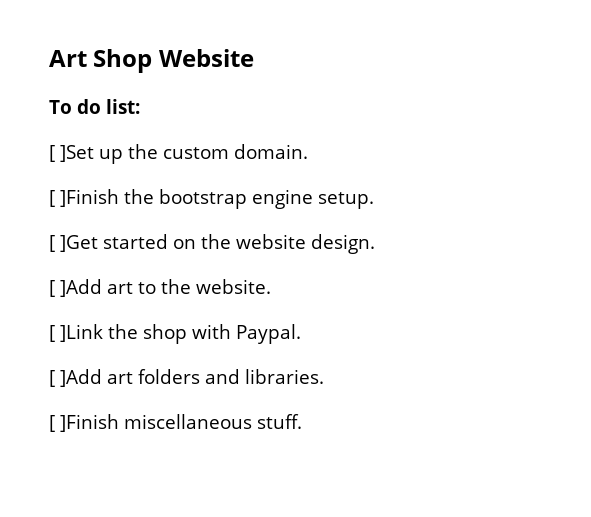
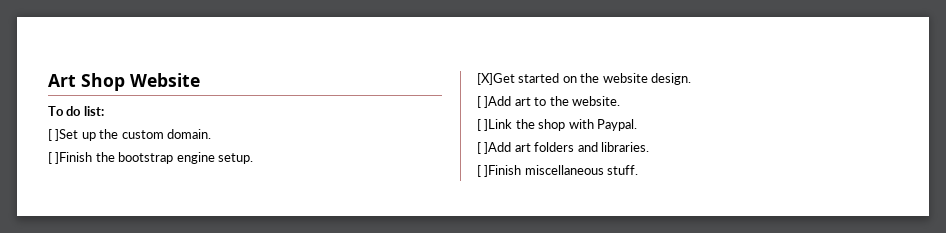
[49,235,98,252] [ ]Get -> [477,73,515,85] [X]Get

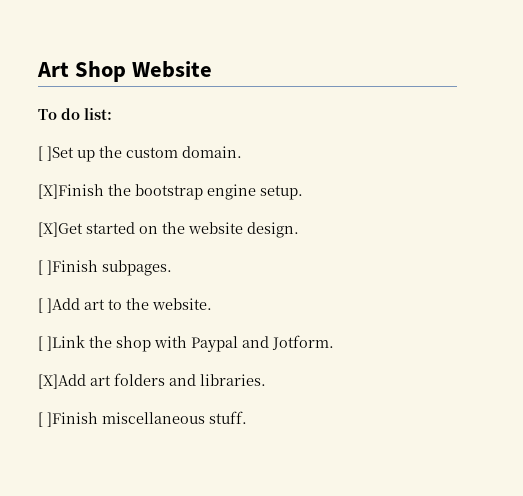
[48,152,93,164] [ ]Finish -> [38,184,104,199] [X]Finish
(691, 79) none -> [38,260,172,276] // [ ]Finish subpages.
[596,119,637,131] [477,142,512,154] Paypal. // [ ]Add -> [191,335,334,352] [38,374,86,389] Paypal and Jotform. // [X]Add

